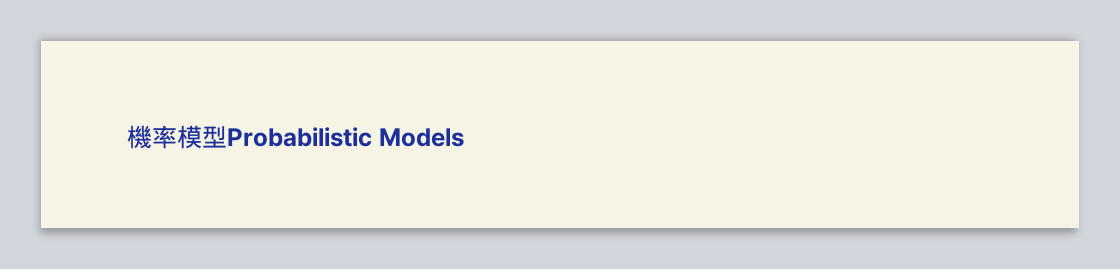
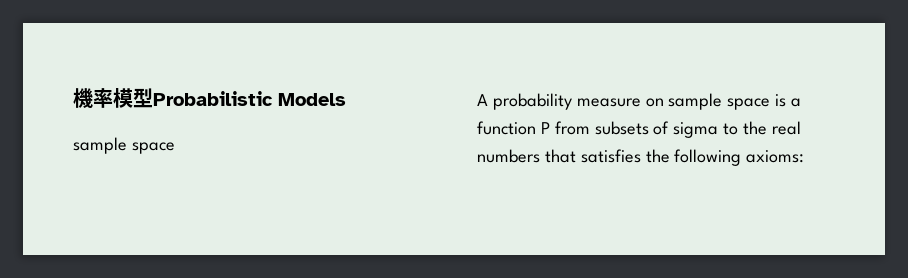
(464, 137) none -> [73,137,175,154] [477,93,802,110] [477,121,801,138] [477,149,805,166] // sample space // A probability measure on sample space is a function P from subsets of sigma to the real numbers that satisfies the following axioms:

